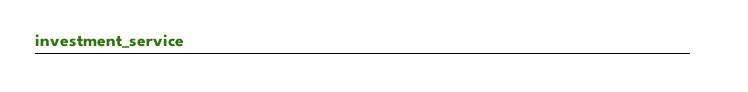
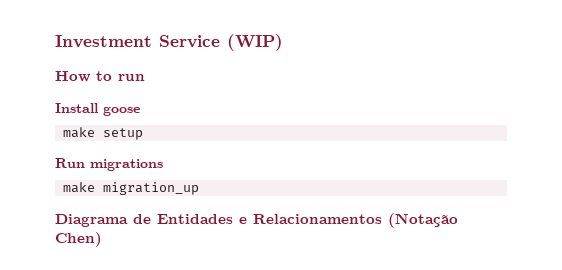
[35,34,184,48] investment_service -> [55,34,283,51] [55,71,145,82] [55,103,140,116] [62,127,143,140] [55,158,163,171] [62,182,199,195] [55,213,458,228] [55,232,102,247] Investment Service (WIP) // How to run // Install goose // make setup // Run migrations // make migration_up // Diagrama de Entidades e Relacionamentos (Notação Chen)

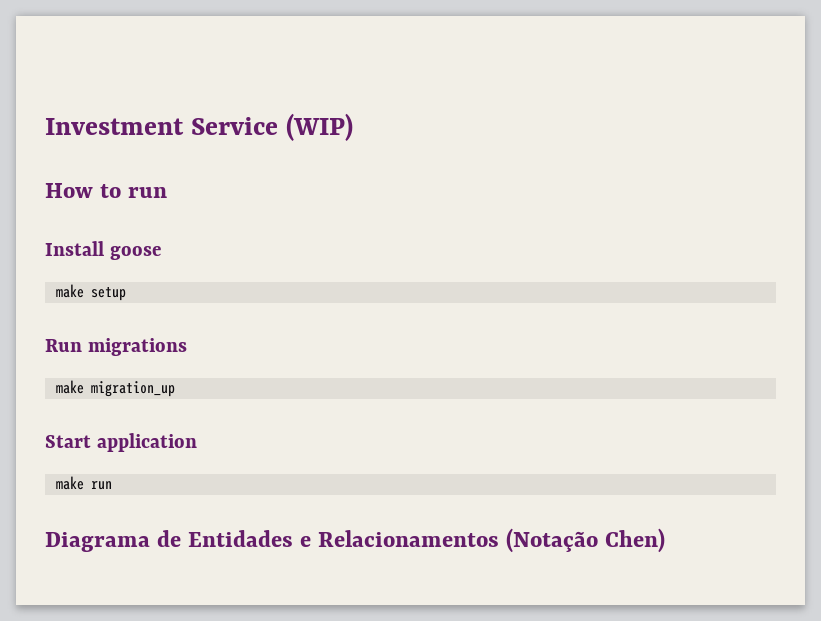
(199, 188) none -> [45,433,197,452] [56,476,113,490] // Start application // make run

